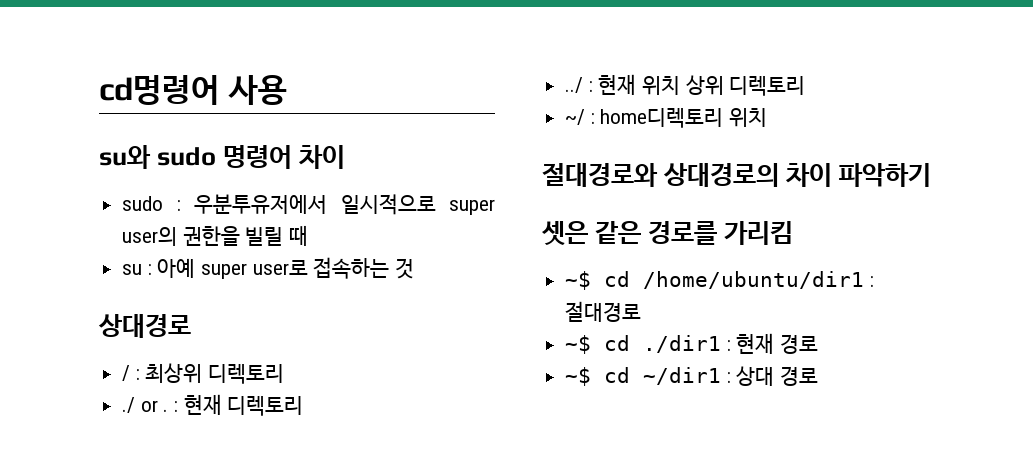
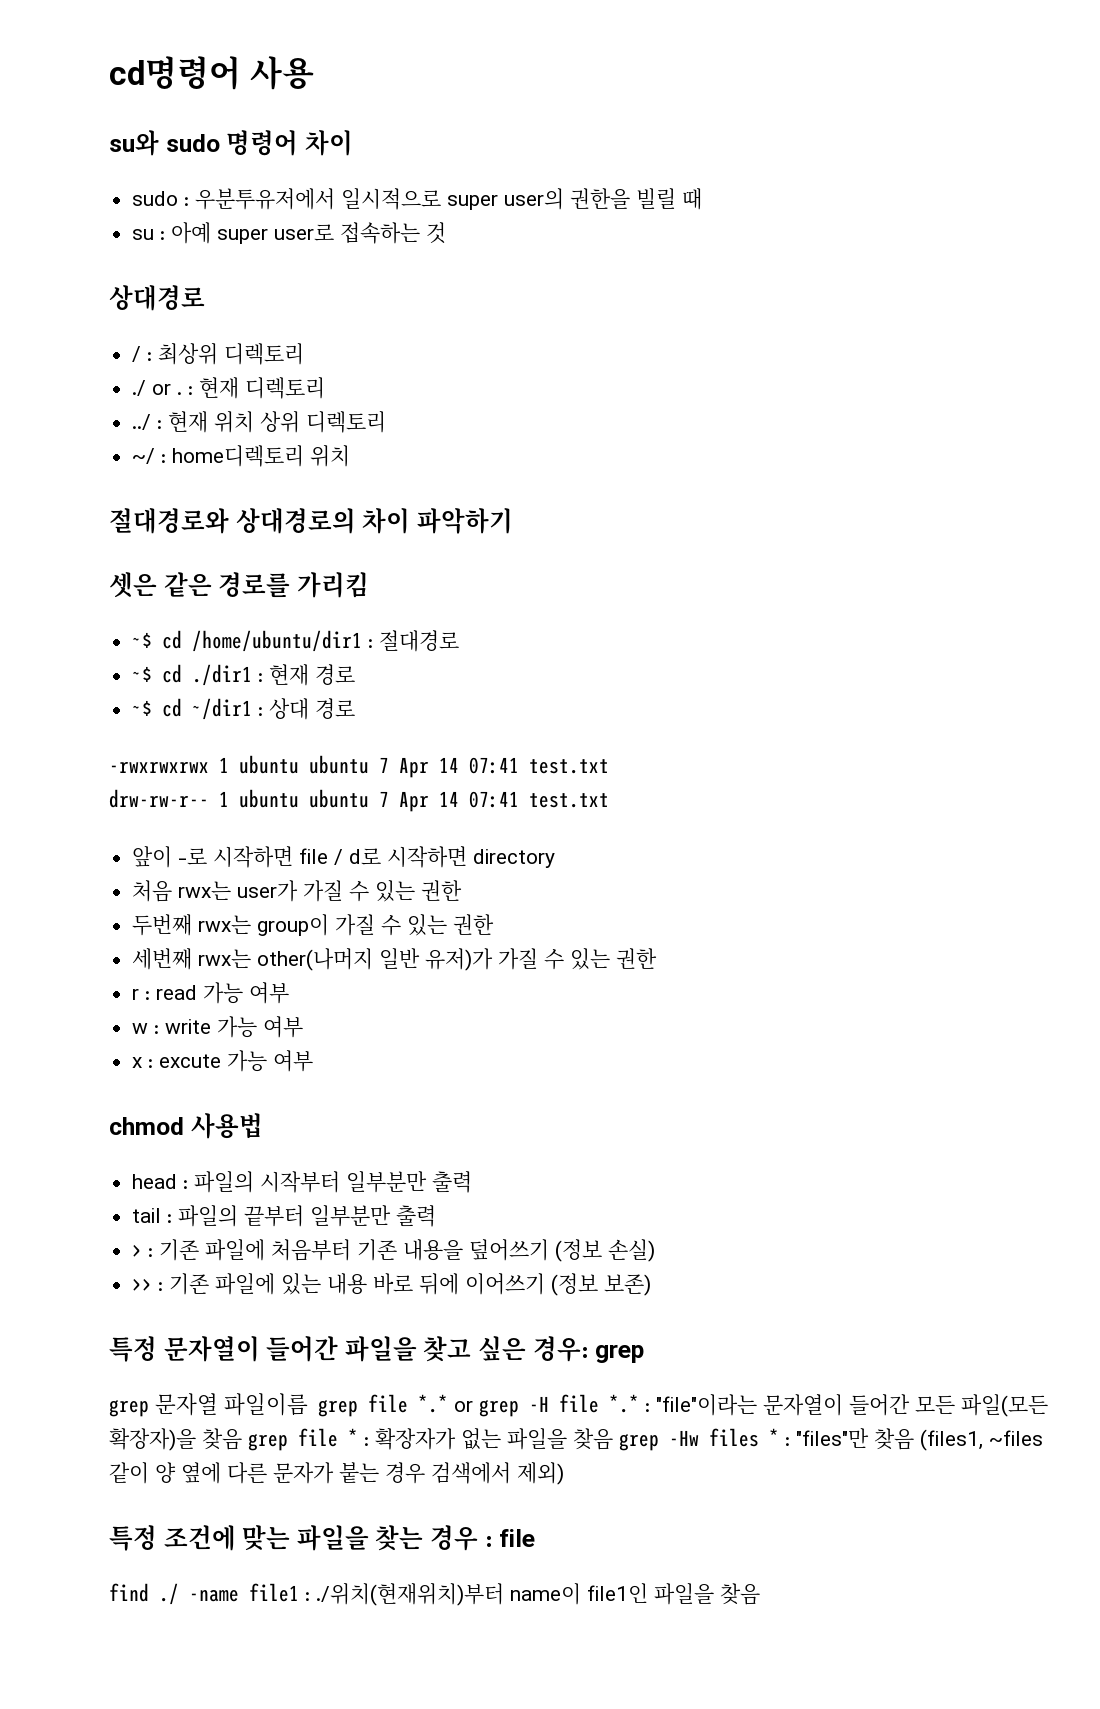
(819, 376) none -> [109,755,609,778] [109,789,609,812] [132,846,556,868] [132,880,463,902] [132,914,495,936] [132,948,658,971] [132,982,290,1004] [132,1016,304,1038] [132,1050,314,1072] [109,1113,263,1139] [132,1171,473,1193] [132,1205,437,1227] [132,1239,656,1262] [132,1273,652,1296] [109,1336,645,1363] [109,1393,1048,1417] [109,1428,1043,1451] [109,1462,564,1485] [109,1525,536,1551] [109,1583,760,1606] // -rwxrwxrwx 1 ubuntu ubuntu 7 Apr 14 07:41 test.txt // drw-rw-r-- 1 ubuntu ubuntu 7 Apr 14 07:41 test.txt // 앞이 -로 시작하면 file / d로 시작하면 directory // 처음 rwx는 user가 가질 수 있는 권한 // 두번째 rwx는 group이 가질 수 있는 권한 // 세번째 rwx는 other(나머지 일반 유저)가 가질 수 있는 권한 // r : read 가능 여부 // w : write 가능 여부 // x : excute 가능 여부 // chmod 사용법 // head : 파일의 시작부터 일부분만 출력 // tail : 파일의 끝부터 일부분만 출력 // > : 기존 파일에 처음부터 기존 내용을 덮어쓰기 (정보 손실) // >> : 기존 파일에 있는 내용 바로 뒤에 이어쓰기 (정보 보존) // 특정 문자열이 들어간 파일을 찾고 싶은 경우: grep // grep 문자열 파일이름 grep file *.* or grep -H file *.* : "file"이라는 문자열이 들어간 모든 파일(모든 확장자)을 찾음 grep file * : 확장자가 없는 파일을 찾음 grep -Hw files * : "files"만 찾음 (files1, ~files 같이 양 옆에 다른 문자가 붙는 경우 검색에서 제외) // 특정 조건에 맞는 파일을 찾는 경우 : file // find ./ -name file1 : ./위치(현재위치)부터 name이 file1인 파일을 찾음

